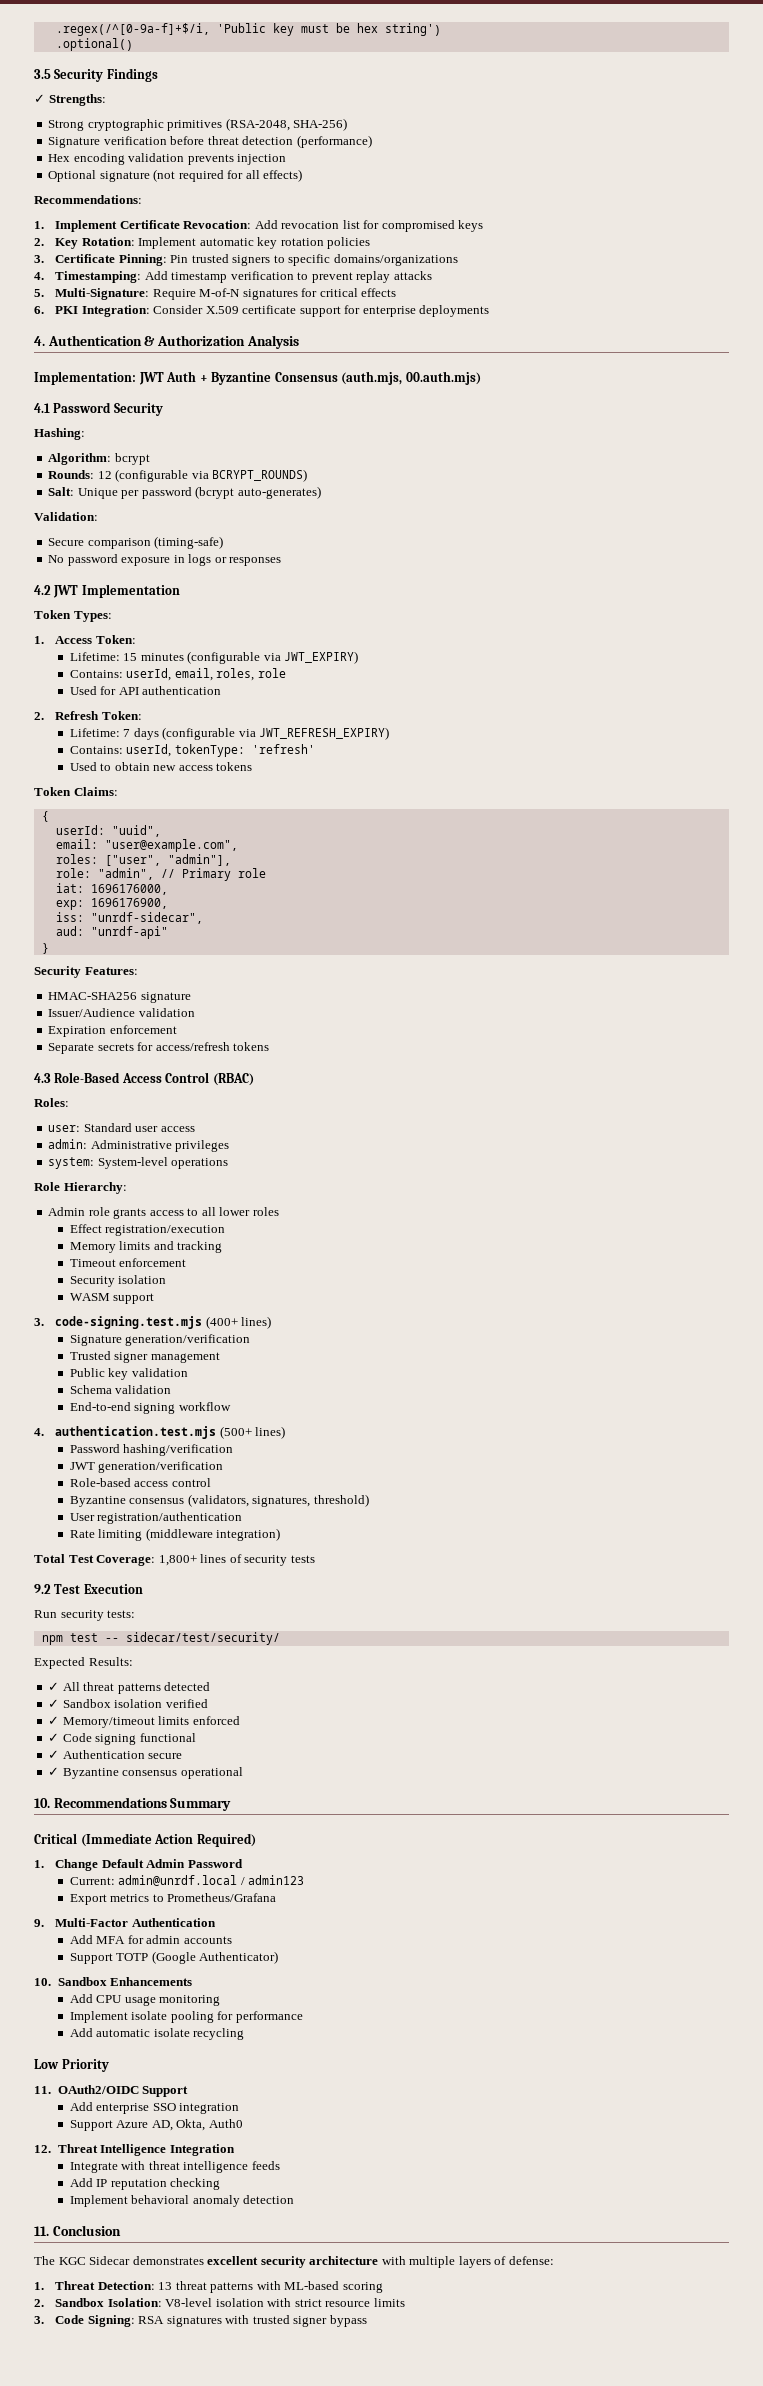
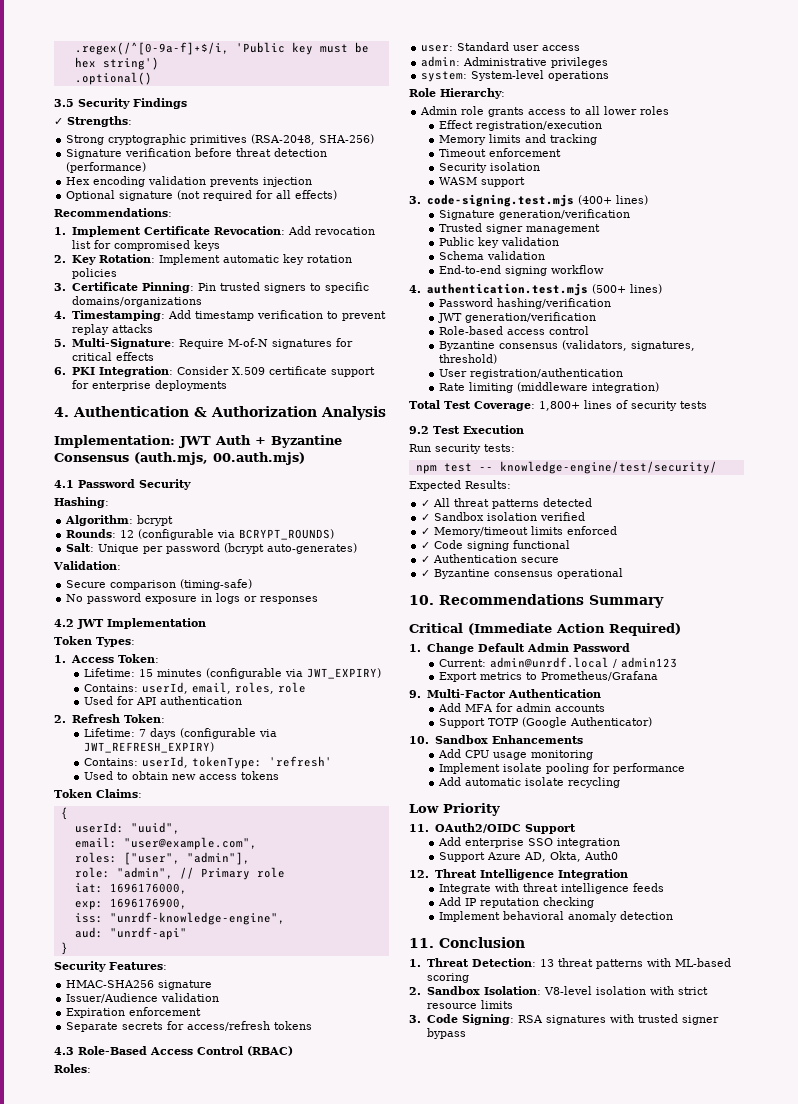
[90,912,203,924] "unrdf-sidecar", -> [109,912,285,925] "unrdf-knowledge-engine",
[125,1632,280,1645] sidecar/test/security/ -> [499,461,717,474] knowledge-engine/test/security/
[34,2256,554,2268] // The KGC Sidecar demonstrates excellent security architecture with multiple layers of defense: -> (525, 942) none

